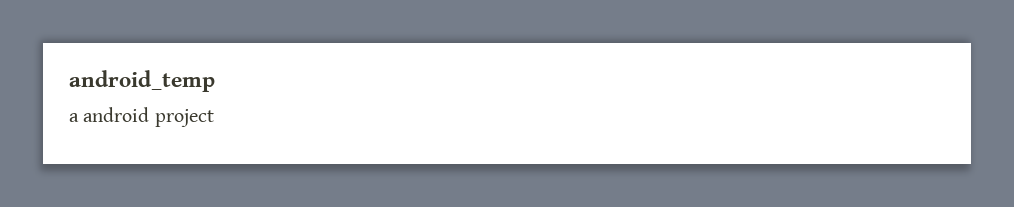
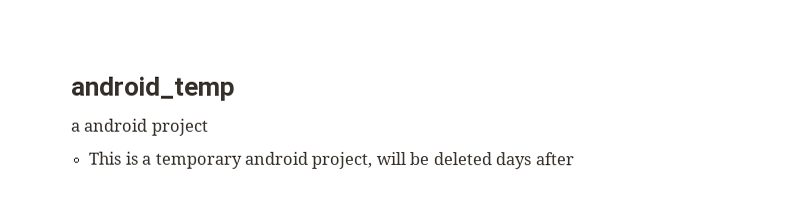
(214, 118) none -> [88,151,574,170] // This is a temporary android project, will be deleted days after

